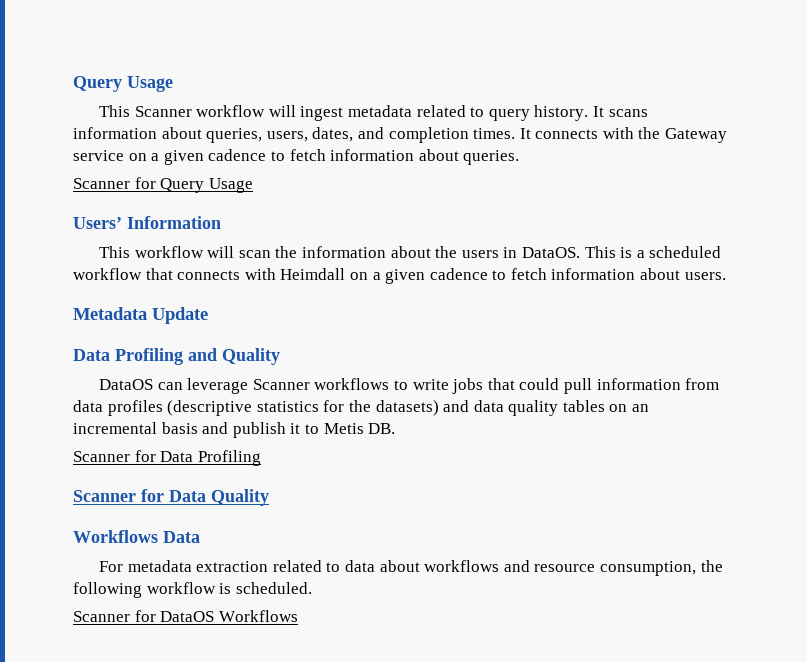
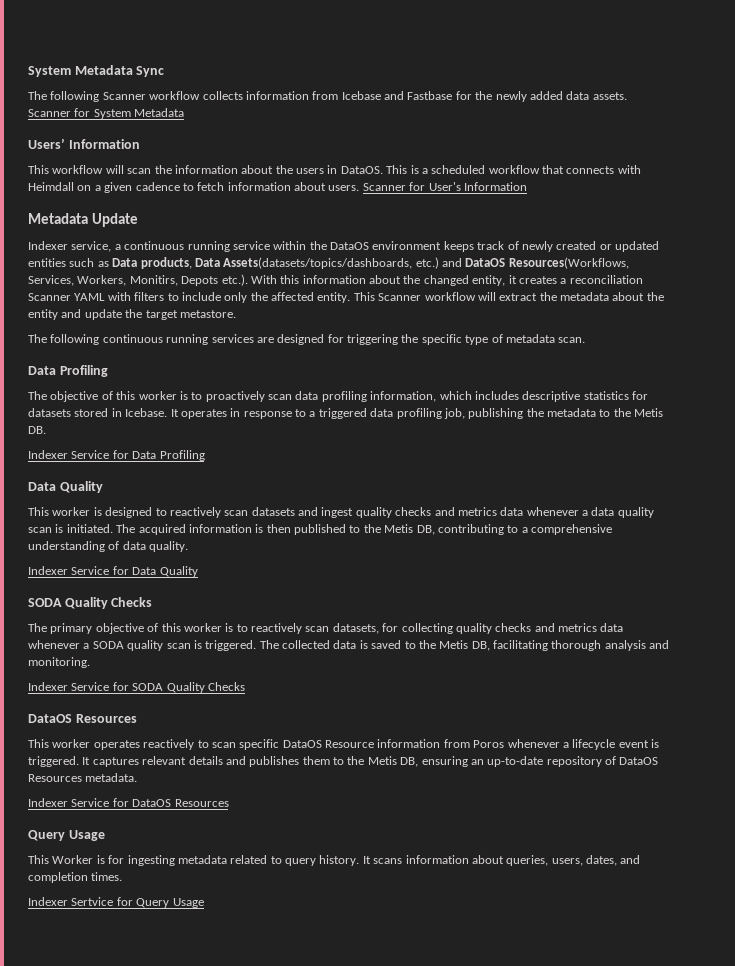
[73,76,173,92] [99,105,648,121] [73,127,728,143] [73,149,520,165] [73,177,253,193] Query Usage // This Scanner workflow will ingest metadata related to query history. It scans information about queries, users, dates, and completion times. It connects with the Gateway service on a given cadence to fetch information about queries. // Scanner for Query Usage -> [28,65,165,77] [28,91,627,102] [28,108,185,119] System Metadata Sync // The following Scanner workflow collects information from Icebase and Fastbase for the newly added data assets. // Scanner for System Metadata
[73,307,208,324] [73,348,280,365] [99,378,720,394] [73,400,650,416] [73,422,319,438] // Metadata Update // Data Profiling and Quality // DataOS can leverage Scanner workflows to write jobs that could pull information from data profiles (descriptive statistics for the datasets) and data quality tables on an incremental basis and publish it to -> [362,182,527,191] [28,213,138,227] [28,241,659,252] [28,257,629,269] [28,274,643,286] [28,292,664,303] [28,309,236,320] [28,334,586,345] [28,365,108,377] [28,391,648,402] [28,408,631,419] Scanner for User's Information // Metadata Update // Indexer service, a continuous running service within the DataOS environment keeps track of newly created or updated entities such as Data products, Data Assets(datasets/topics/dashboards, etc.) and DataOS Resources(Workflows, Services, Workers, Monitirs, Depots etc.). With this information about the changed entity, it creates a reconciliation Scanner YAML with filters to include only the affected entity. This Scanner workflow will extract the metadata about the entity and update the target metastore. // The following continuous running services are designed for triggering the specific type of metadata scan. // Data Profiling // The objective of this worker is to proactively scan data profiling information, which includes descriptive statistics for datasets stored in Icebase. It operates in response to a triggered data profiling job, publishing the metadata to the
[73,451,130,462] Scanner -> [28,450,110,459] Indexer Service
[73,489,269,506] [73,530,200,543] [99,560,723,576] [73,582,312,598] [73,610,298,622] Scanner for Data Quality // Workflows Data // For metadata extraction related to data about workflows and resource consumption, the following workflow is scheduled. // Scanner for DataOS Workflows -> [28,481,103,493] [28,507,654,518] [28,524,612,535] [28,541,189,552] [28,566,198,577] [28,597,153,609] [28,623,624,634] [28,640,670,651] [28,657,90,668] [28,682,245,693] [28,714,137,723] [28,739,659,750] [28,756,659,767] [28,773,138,782] [28,798,229,807] [28,830,105,841] [28,855,641,866] [28,872,123,883] [28,897,204,908] Data Quality // This worker is designed to reactively scan datasets and ingest quality checks and metrics data whenever a data quality scan is initiated. The acquired information is then published to the Metis DB, contributing to a comprehensive understanding of data quality. // Indexer Service for Data Quality // SODA Quality Checks // The primary objective of this worker is to reactively scan datasets, for collecting quality checks and metrics data whenever a SODA quality scan is triggered. The collected data is saved to the Metis DB, facilitating thorough analysis and monitoring. // Indexer Service for SODA Quality Checks // DataOS Resources // This worker operates reactively to scan specific DataOS Resource information from Poros whenever a lifecycle event is triggered. It captures relevant details and publishes them to the Metis DB, ensuring an up-to-date repository of DataOS Resources metadata. // Indexer Service for DataOS Resources // Query Usage // This Worker is for ingesting metadata related to query history. It scans information about queries, users, dates, and completion times. // Indexer Sertvice for Query Usage

